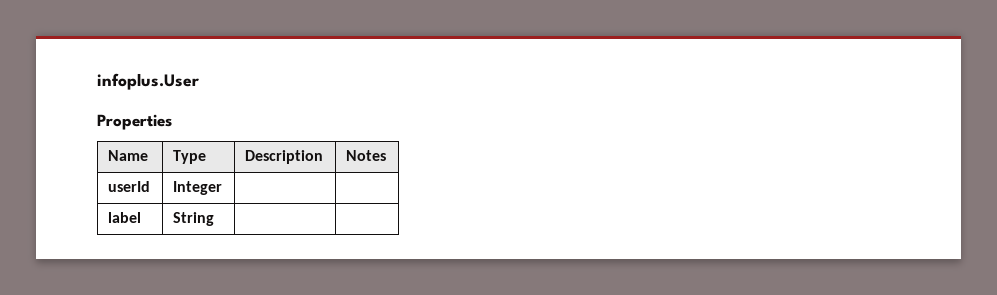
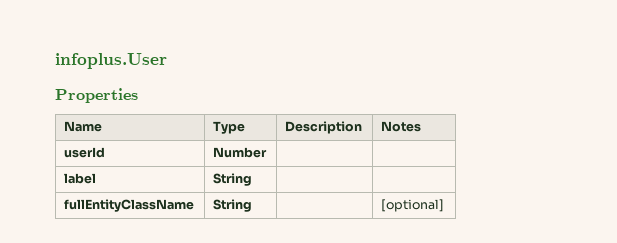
[173,181,223,195] Integer -> [213,147,268,158] Number
(215, 219) none -> [64,199,195,212] [213,199,253,212] [381,199,445,212] // fullEntityClassName | String | | [optional]

